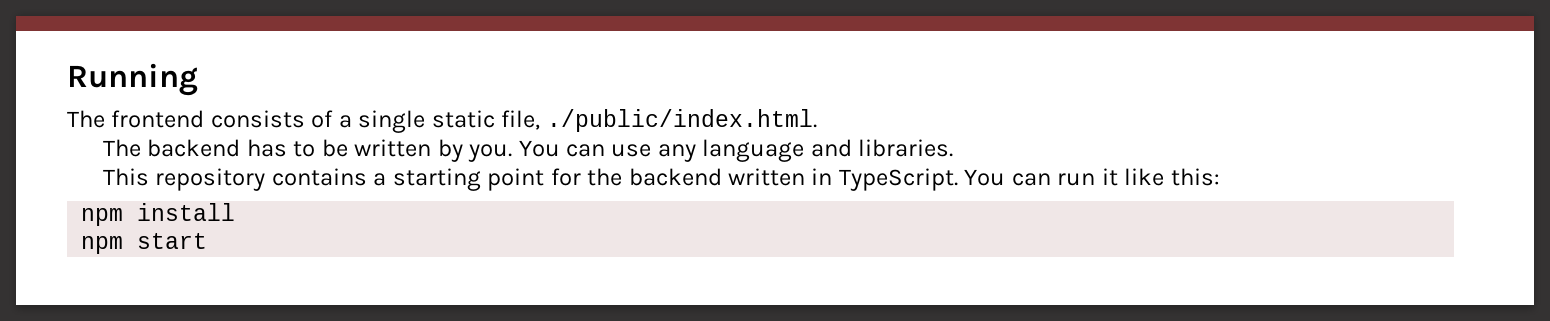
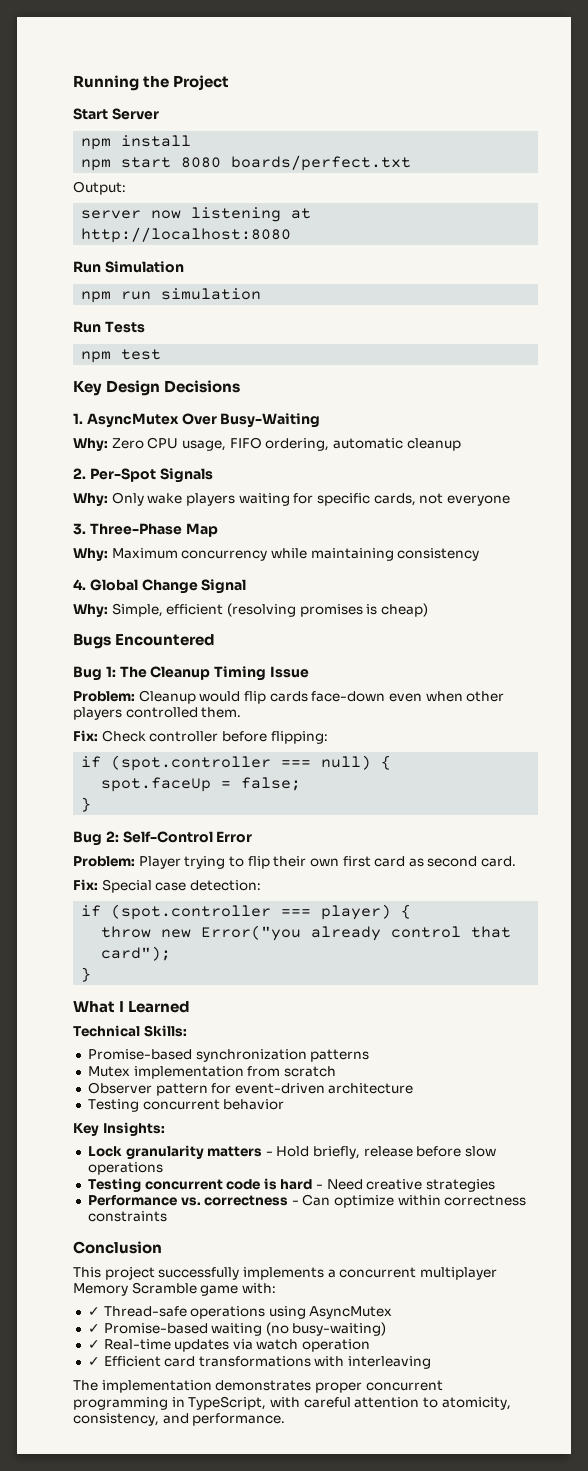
[67,109,817,133] [102,139,954,162] [102,168,1220,191] [81,203,236,226] [81,233,208,254] // The frontend consists of a single static file, ./public/index.html. // The backend has to be written by you. You can use any language and libraries. // This repository contains a starting point for the backend written in TypeScript. You can run it like this: // npm install // npm start -> [143,75,230,91] [73,108,159,120] [81,135,192,150] [81,155,412,171] [73,181,126,195] [81,207,312,222] [81,227,292,243] [73,261,184,273] [81,288,262,303] [73,321,145,333] [81,349,162,363] [73,380,241,396] [73,413,321,428] [73,437,461,451] [73,468,213,483] [73,492,510,506] [73,523,218,537] [73,548,480,561] [73,579,247,594] [73,603,428,617] [73,633,216,649] [73,666,309,681] [73,690,505,704] [73,707,242,720] [73,730,328,744] [81,755,392,771] [101,777,302,792] [81,797,92,812] [73,831,253,846] [73,856,517,869] [73,879,261,893] [81,904,412,920] [101,925,512,941] [101,946,172,961] [81,967,92,982] [73,1001,191,1013] [73,1025,187,1037] [87,1049,370,1062] [87,1066,336,1079] [87,1082,414,1096] [87,1099,285,1112] [73,1122,165,1136] [87,1145,497,1159] [87,1162,163,1175] [87,1178,496,1192] [87,1194,527,1208] [87,1211,167,1222] [73,1241,162,1254] [73,1266,497,1280] [73,1282,276,1296] [87,1306,393,1319] [87,1322,387,1336] [87,1339,371,1352] [87,1356,432,1369] [73,1380,443,1393] [73,1396,511,1410] [73,1413,286,1426] the Project // Start Server // npm install // npm start 8080 boards/perfect.txt // Output: // server now listening at http://localhost:8080 // Run Simulation // npm run simulation // Run Tests // npm test // Key Design Decisions // 1. AsyncMutex Over Busy-Waiting // Why: Zero CPU usage, FIFO ordering, automatic cleanup // 2. Per-Spot Signals // Why: Only wake players waiting for specific cards, not everyone // 3. Three-Phase Map // Why: Maximum concurrency while maintaining consistency // 4. Global Change Signal // Why: Simple, efficient (resolving promises is cheap) // Bugs Encountered // Bug 1: The Cleanup Timing Issue // Problem: Cleanup would flip cards face-down even when other players controlled them. // Fix: Check controller before flipping: // if (spot.controller === null) { // spot.faceUp = false; // } // Bug 2: Self-Control Error // Problem: Player trying to flip their own first card as second card. // Fix: Special case detection: // if (spot.controller === player) { // throw new Error("you already control that card"); // } // What I Learned // Technical Skills: // Promise-based synchronization patterns // Mutex implementation from scratch // Observer pattern for event-driven architecture // Testing concurrent behavior // Key Insights: // Lock granularity matters - Hold briefly, release before slow operations // Testing concurrent code is hard - Need creative strategies // Performance vs. correctness - Can optimize within correctness constraints // Conclusion // This project successfully implements a concurrent multiplayer Memory Scramble game with: // ✓ Thread-safe operations using AsyncMutex // ✓ Promise-based waiting (no busy-waiting) // ✓ Real-time updates via watch operation // ✓ Efficient card transformations with interleaving // The implementation demonstrates proper concurrent programming in TypeScript, with careful attention to atomicity, consistency, and performance.

